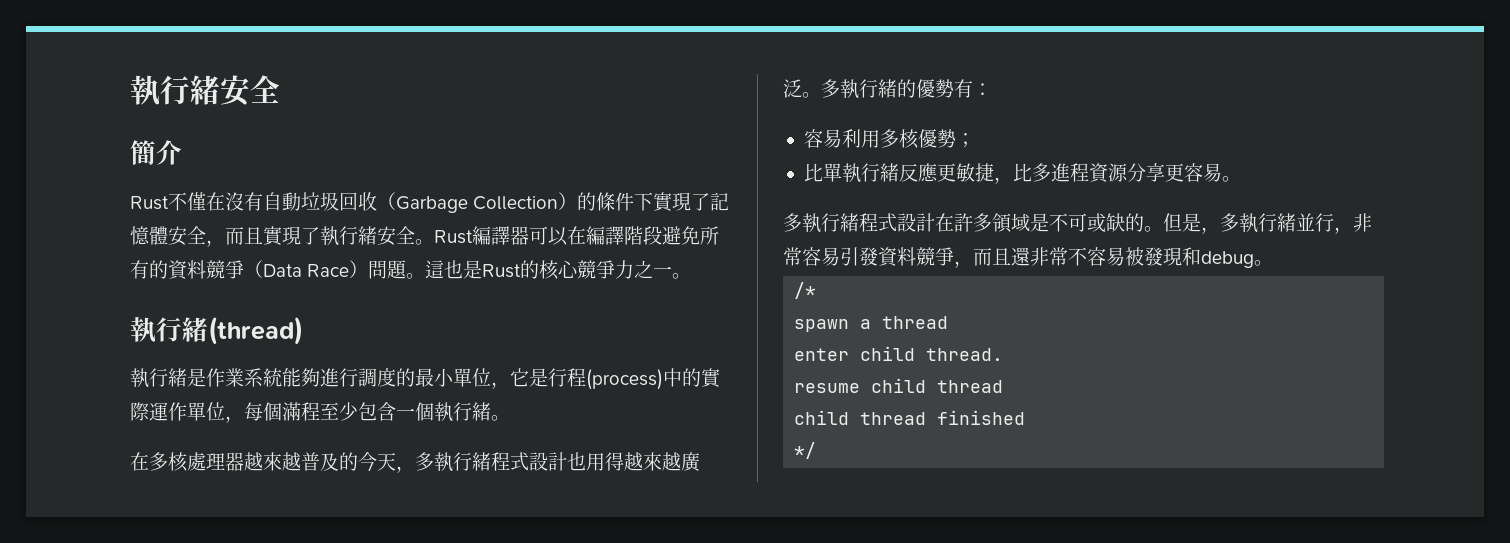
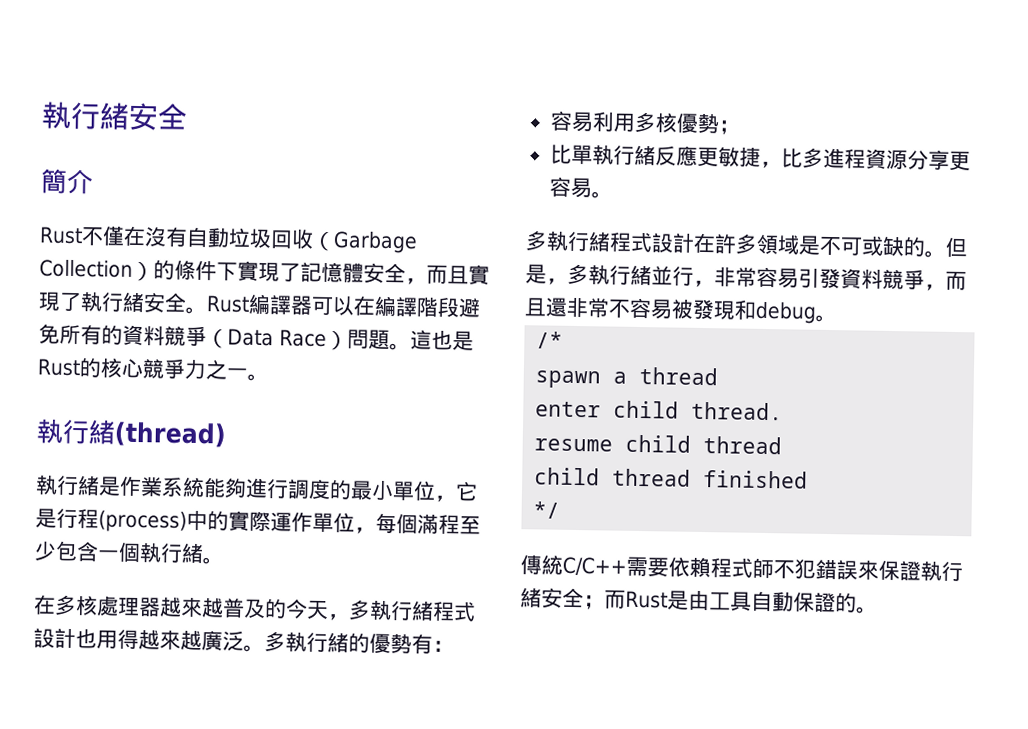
(817, 450) none -> [520,555,963,582] [520,587,878,614] // 傳統C/C++需要依賴程式師不犯錯誤來保證執行緒安全；而Rust是由工具自動保證的。

